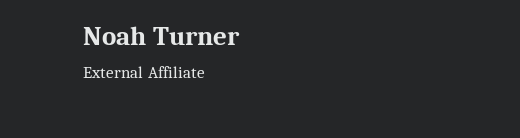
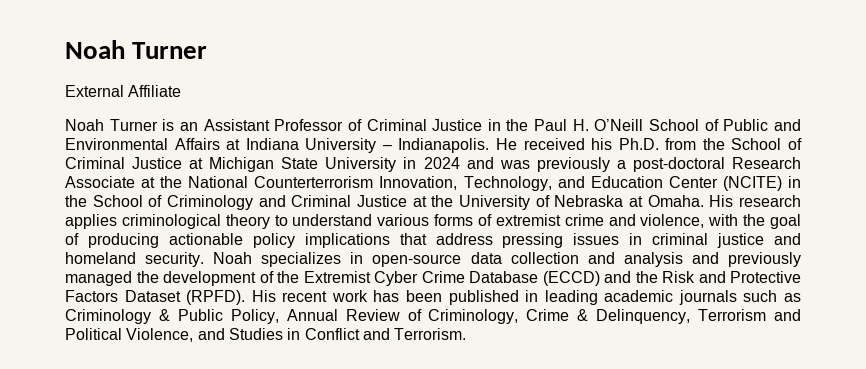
(205, 72) none -> [65,119,801,131] [65,138,802,153] [65,157,802,172] [65,176,801,191] [65,195,801,210] [65,214,801,229] [65,233,801,248] [65,252,802,267] [65,271,801,286] [65,290,801,305] [65,309,801,324] [65,328,467,342] // Noah Turner is an Assistant Professor of Criminal Justice in the Paul H. O’Neill School of Public and Environmental Affairs at Indiana University – Indianapolis. He received his Ph.D. from the School of Criminal Justice at Michigan State University in 2024 and was previously a post-doctoral Research Associate at the National Counterterrorism Innovation, Technology, and Education Center (NCITE) in the School of Criminology and Criminal Justice at the University of Nebraska at Omaha. His research applies criminological theory to understand various forms of extremist crime and violence, with the goal of producing actionable policy implications that address pressing issues in criminal justice and homeland security. Noah specializes in open-source data collection and analysis and previously managed the development of the Extremist Cyber Crime Database (ECCD) and the Risk and Protective Factors Dataset (RPFD). His recent work has been published in leading academic journals such as Criminology & Public Policy, Annual Review of Criminology, Crime & Delinquency, Terrorism and Political Violence, and Studies in Conflict and Terrorism.

